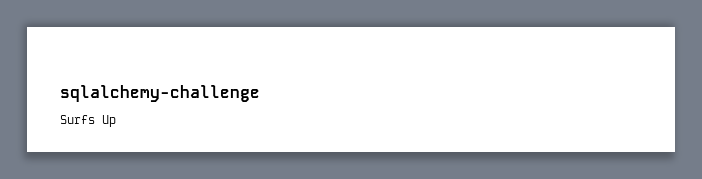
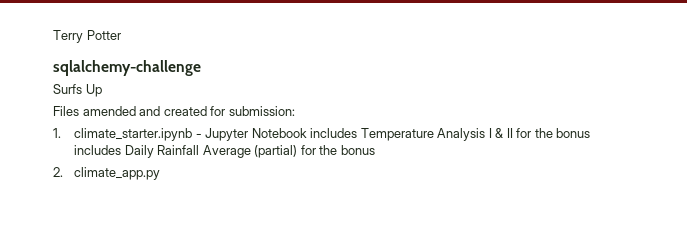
(60, 93) none -> [53,30,121,43] Terry Potter //
(116, 121) none -> [53,106,295,116] [53,128,591,141] [74,145,375,158] [53,167,161,180] // Files amended and created for submission: // 1. climate_starter.ipynb - Jupyter Notebook includes Temperature Analysis I & II for the bonus includes Daily Rainfall Average (partial) for the bonus // 2. climate_app.py

